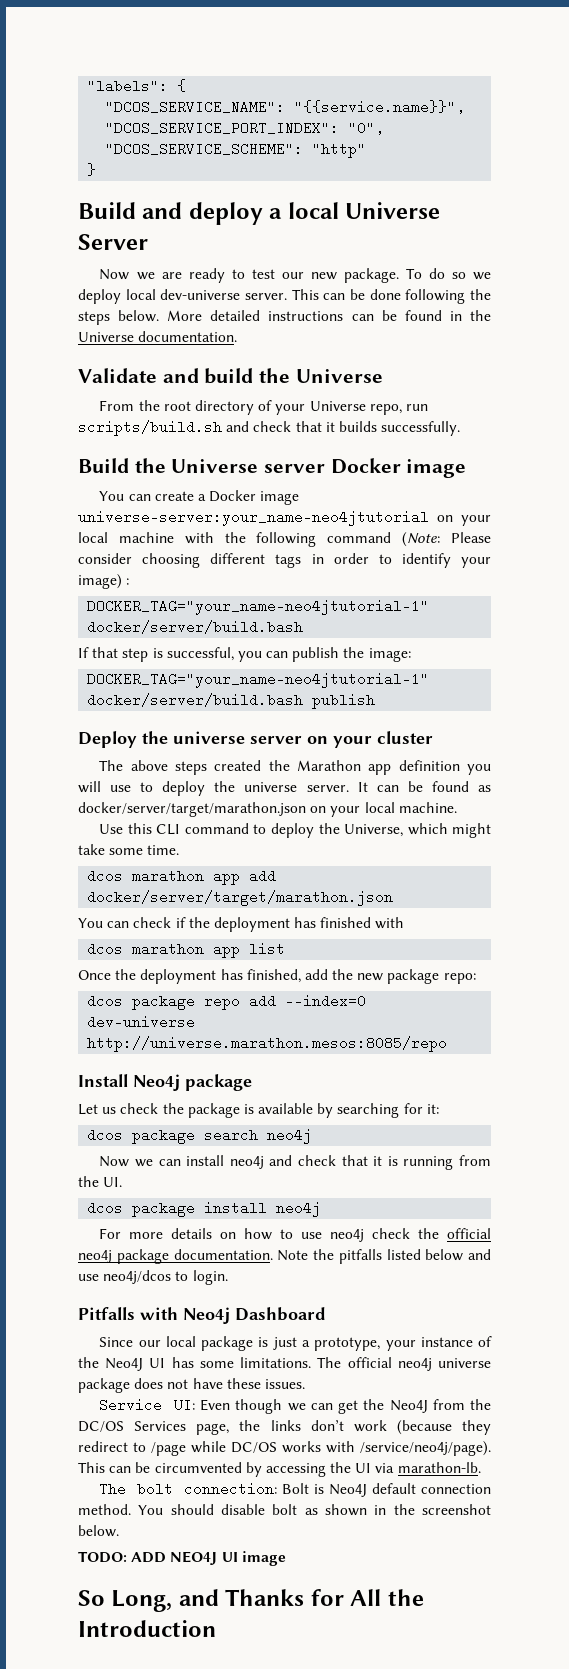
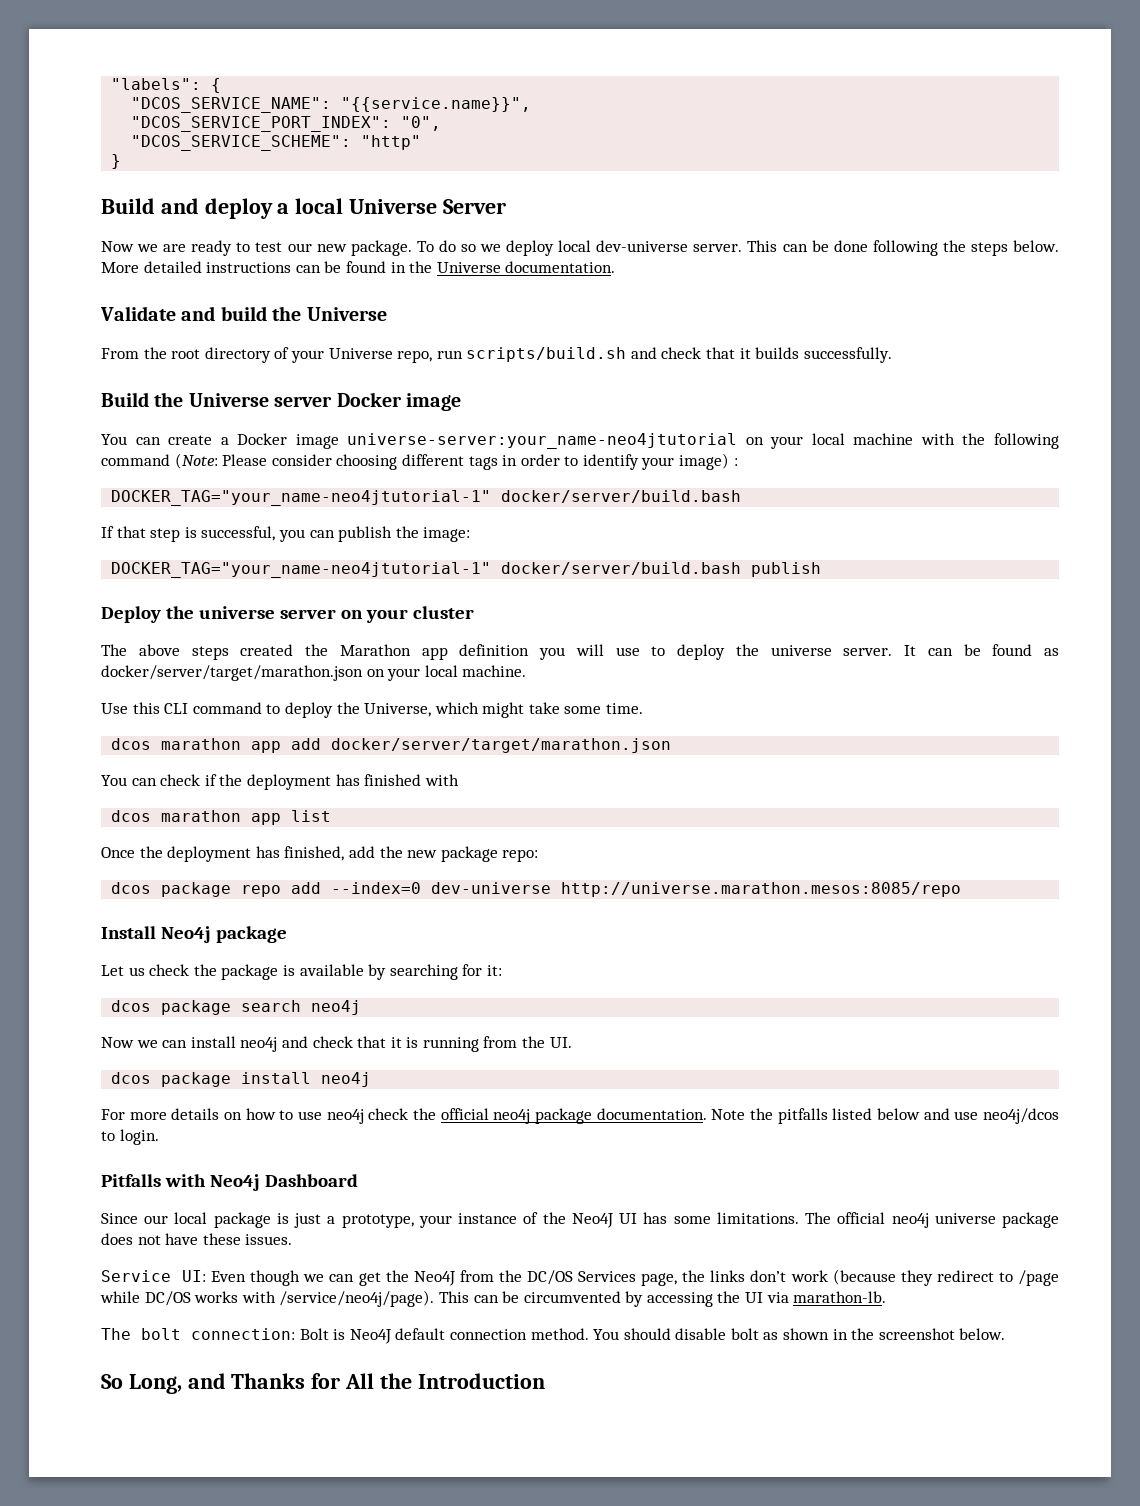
[78,1551,286,1566] // TODO: ADD NEO4J UI image -> (1006, 1334) none

